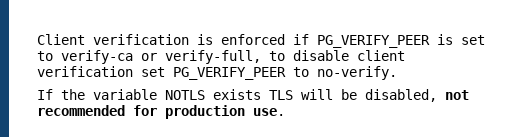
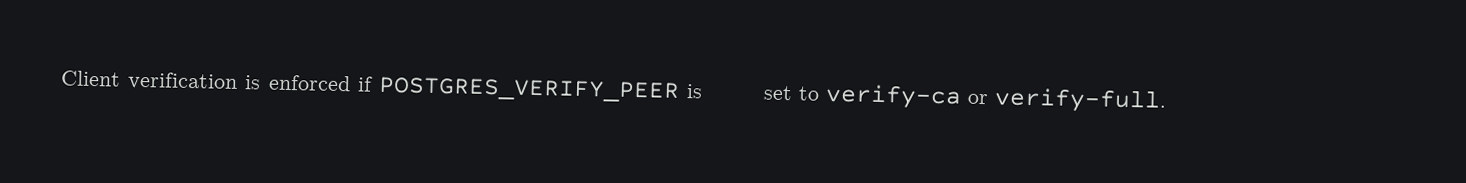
[317,35,430,48] PG_VERIFY_PEER -> [377,76,680,103] POSTGRES_VERIFY_PEER
[165,50,405,64] [37,66,397,80] [37,89,469,102] [37,105,285,119] verify-full, to disable client verification set PG_VERIFY_PEER to no-verify. // If the variable NOTLS exists TLS will be disabled, not recommended for production use. -> [994,87,1167,114] verify-full.

